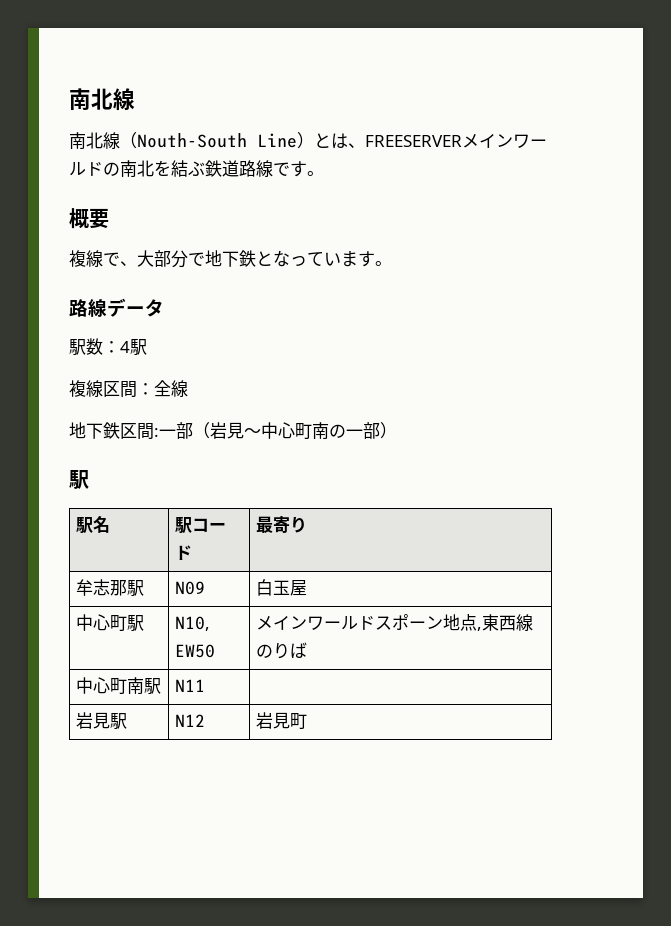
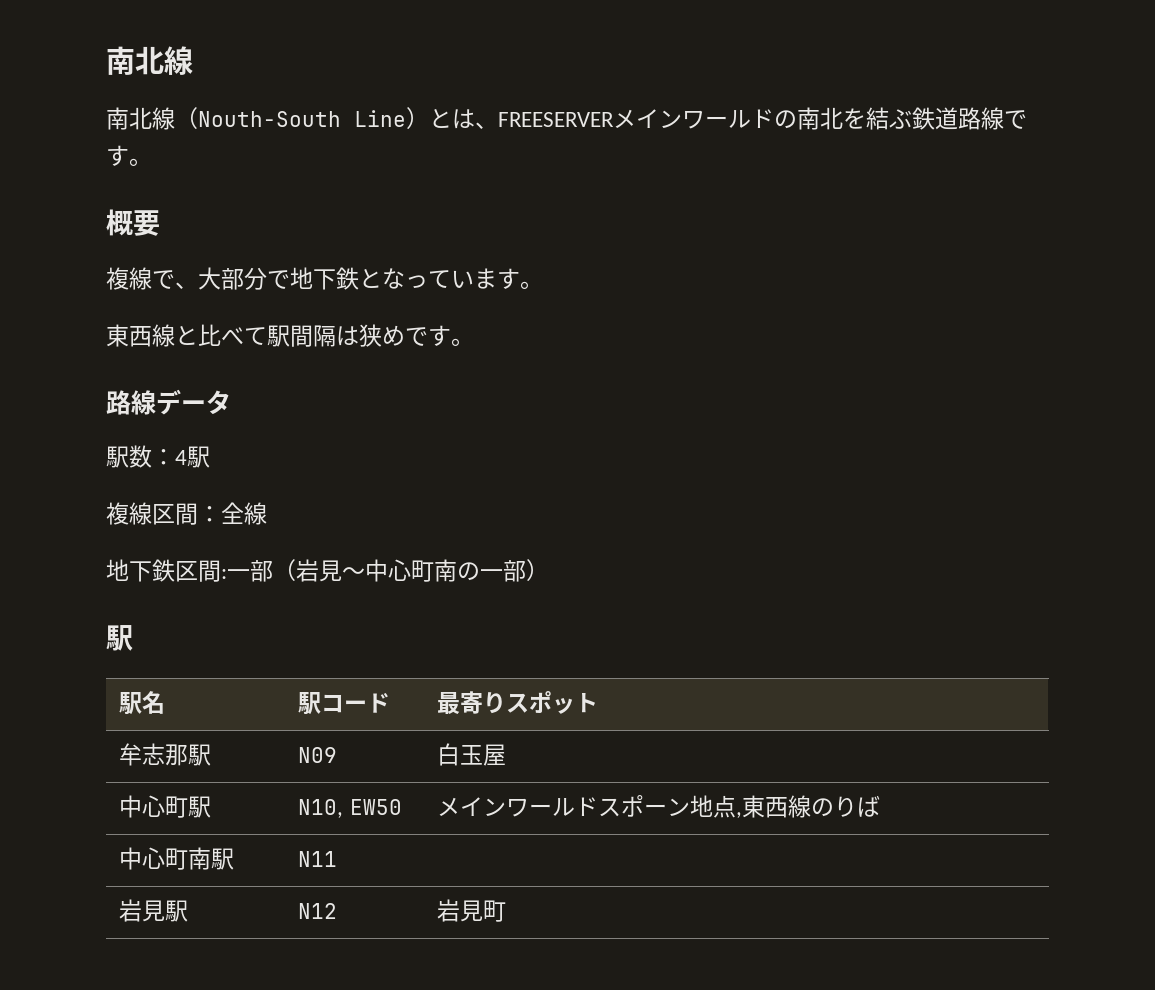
(392, 263) none -> [106,324,474,347] // 東西線と比べて駅間隔は狭めです。
(308, 524) none -> [506,691,599,714] スポット

